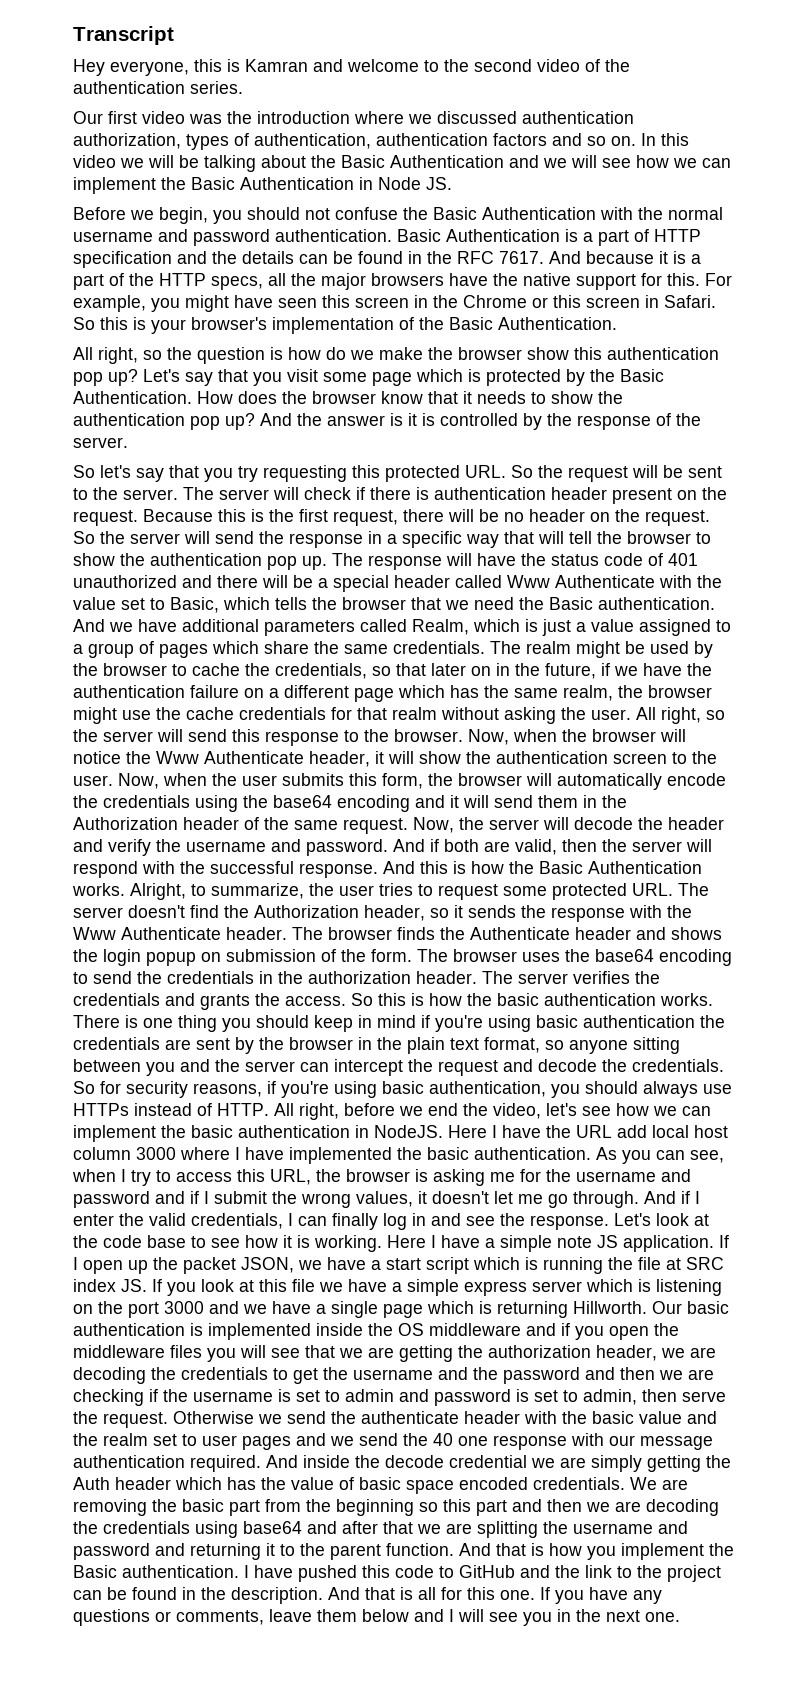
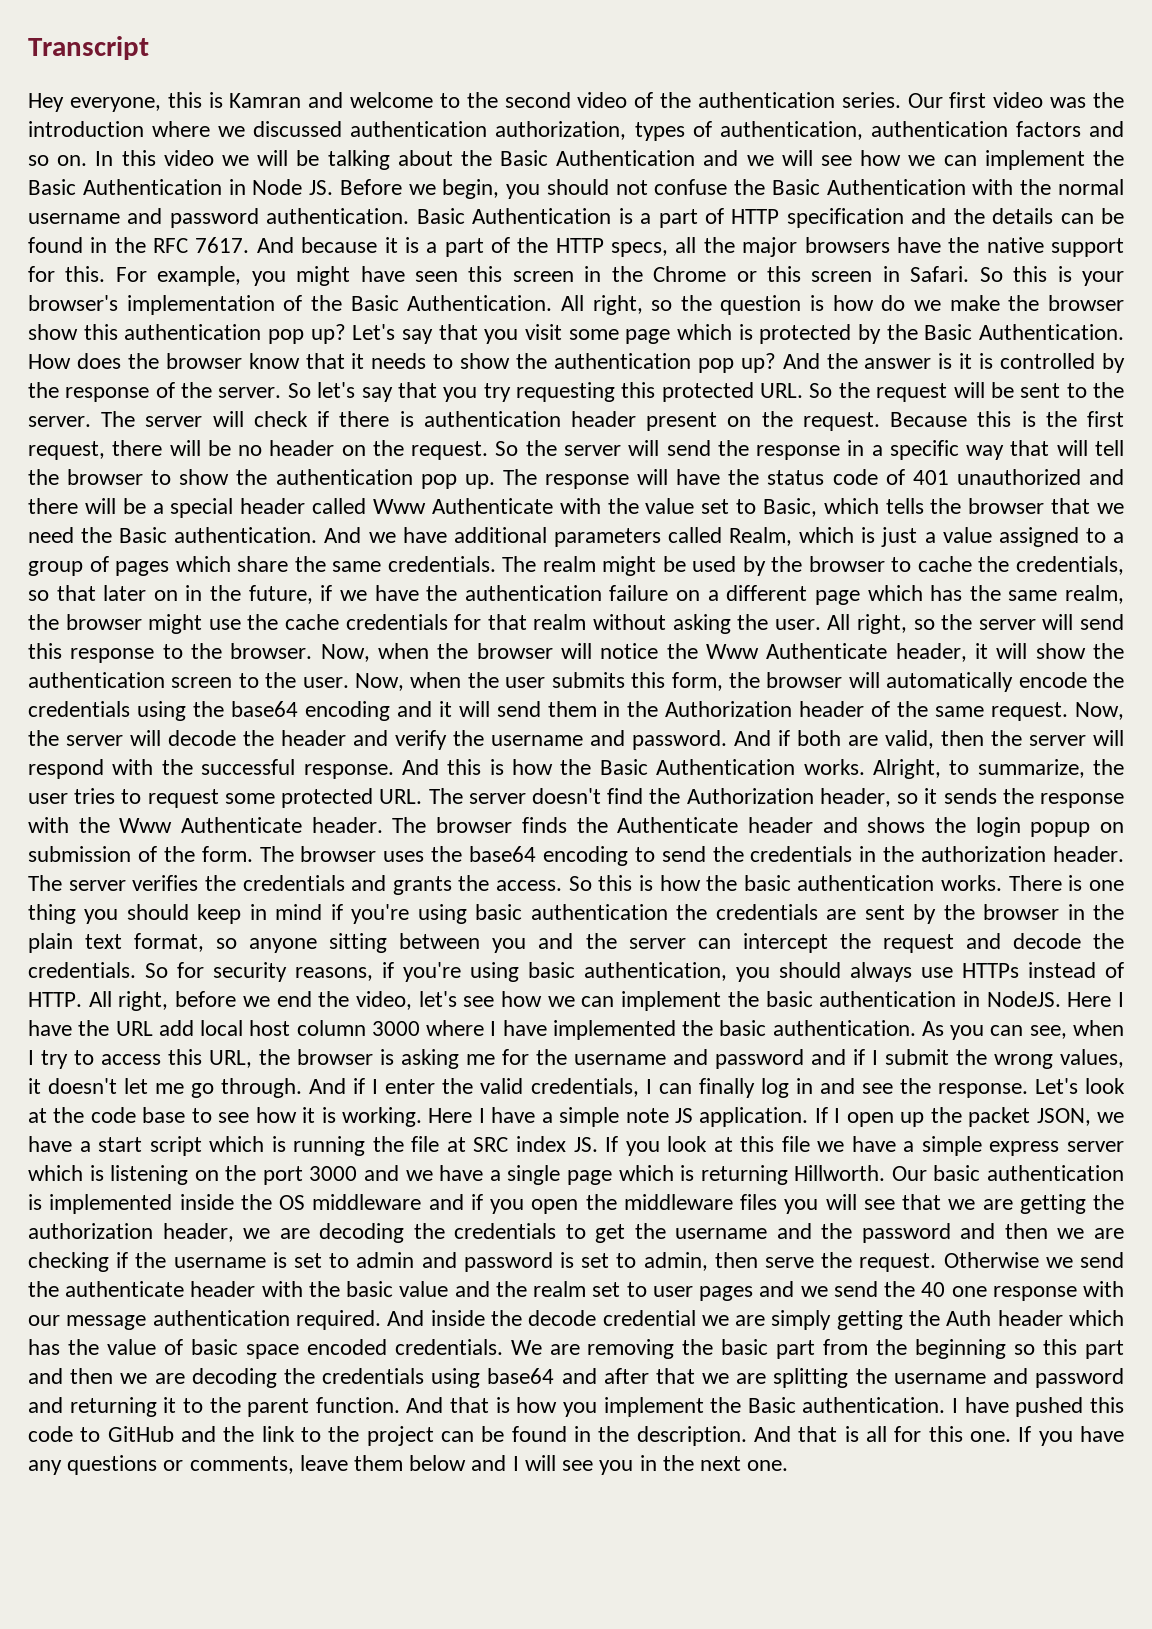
(243, 87) // -> (901, 100) none
(452, 183) // -> (334, 187) none
(617, 323) // -> (553, 303) none
(128, 442) // -> (282, 392) none

